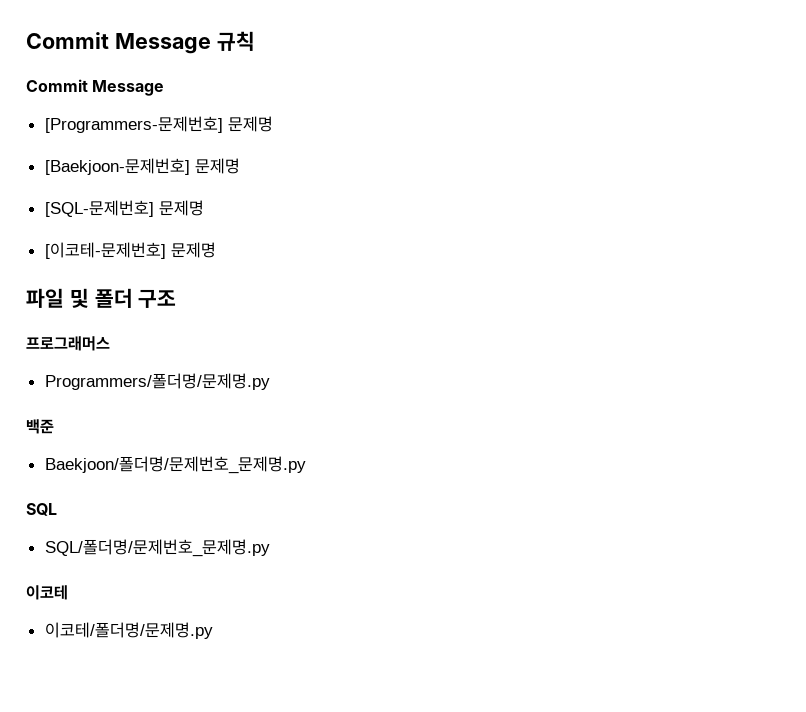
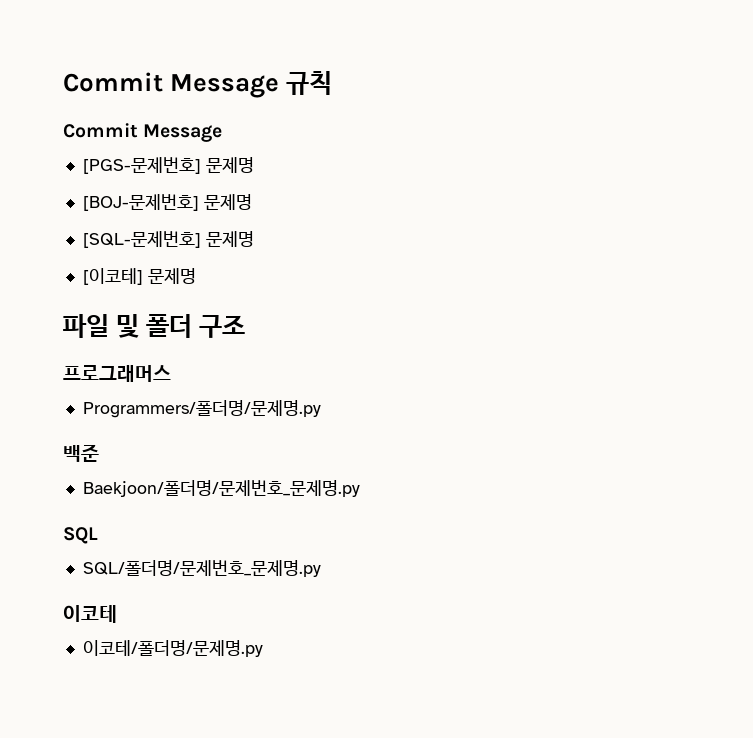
[44,116,273,133] [44,158,190,175] [Programmers-문제번호] 문제명 // [Baekjoon-문제번호] -> [82,157,254,174] [82,194,199,211] [PGS-문제번호] 문제명 // [BOJ-문제번호]
[44,242,166,259] [이코테-문제번호] -> [82,268,143,285] [이코테]

